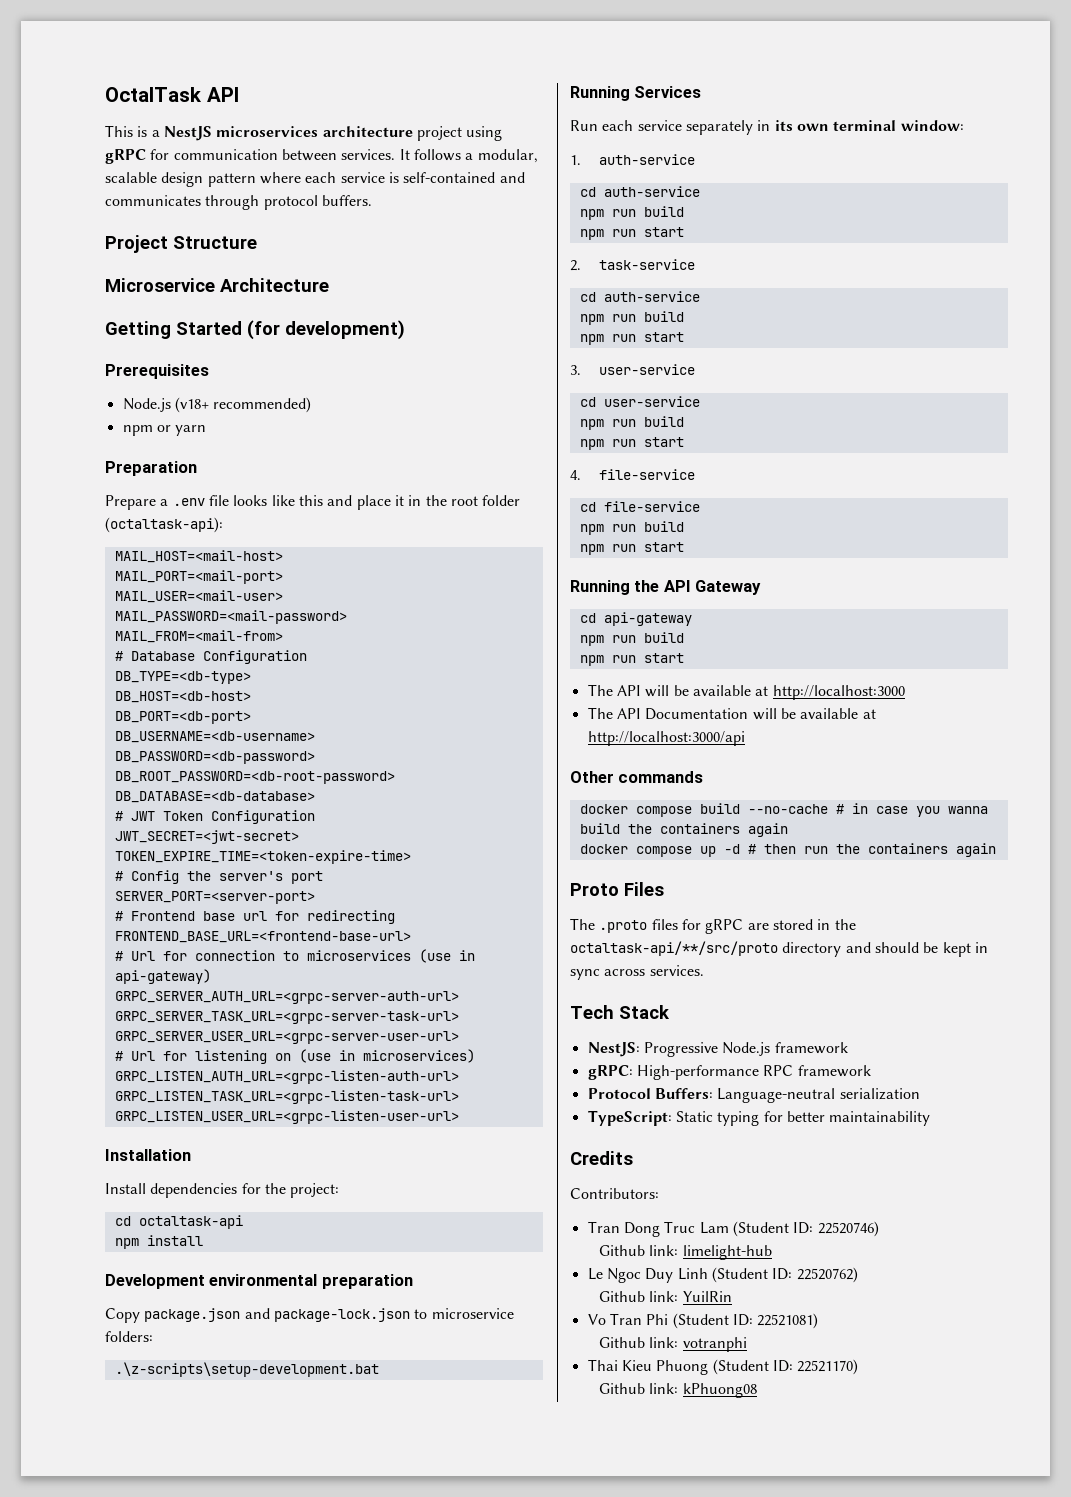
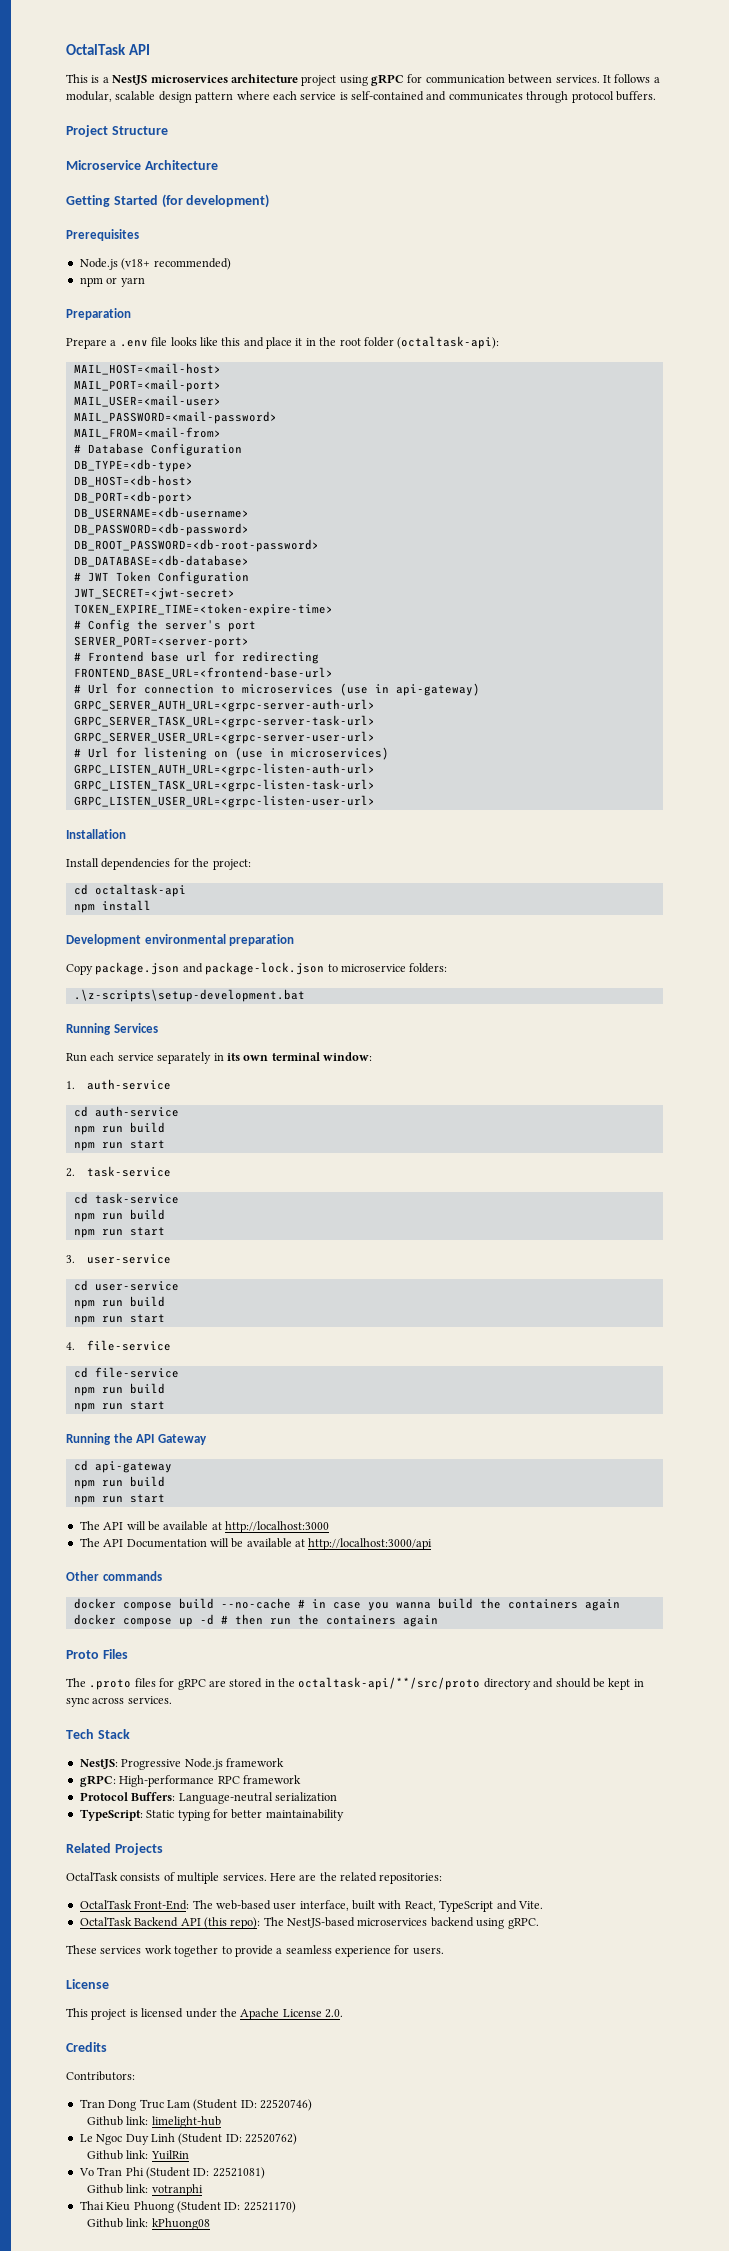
[603,291,700,302] auth-service -> [94,1193,179,1204] task-service
(931, 1118) none -> [66,1843,163,1855] [66,1872,443,1884] [79,1900,543,1912] [79,1917,539,1929] [66,1945,444,1957] [66,1979,109,1989] [66,2008,343,2020] // Related Projects // OctalTask consists of multiple services. Here are the related repositories: // OctalTask Front-End: The web-based user interface, built with React, TypeScript and Vite. // OctalTask Backend API (this repo): The NestJS-based microservices backend using gRPC. // These services work together to provide a seamless experience for users. // License // This project is licensed under the Apache License 2.0.

